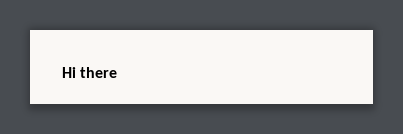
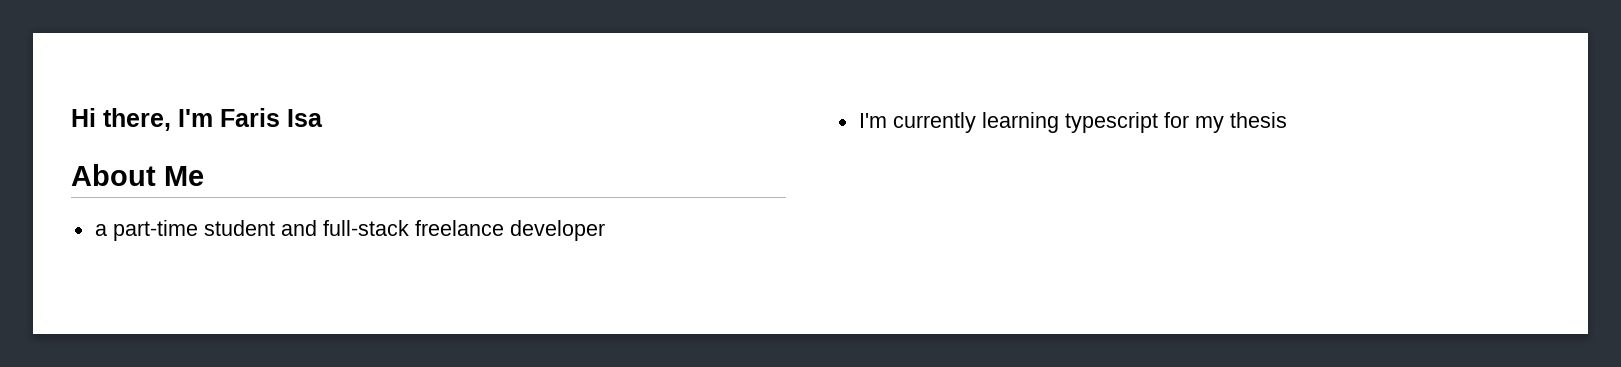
[80,67,118,78] there -> [103,108,323,131] [71,164,204,186] [94,220,605,241] [858,112,1287,133] there, I'm Faris Isa // About Me // a part-time student and full-stack freelance developer // I'm currently learning typescript for my thesis

